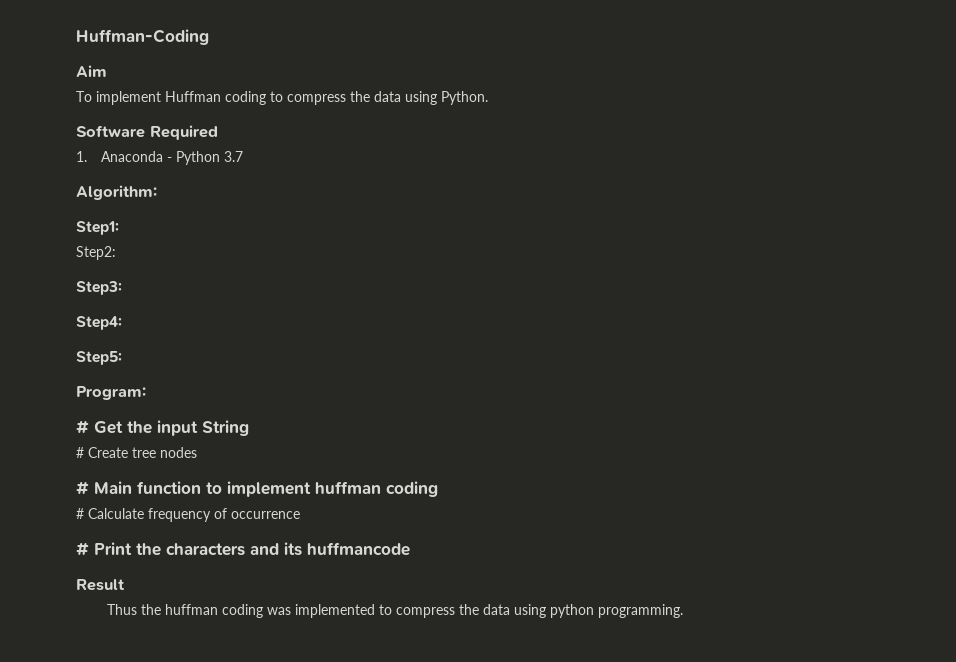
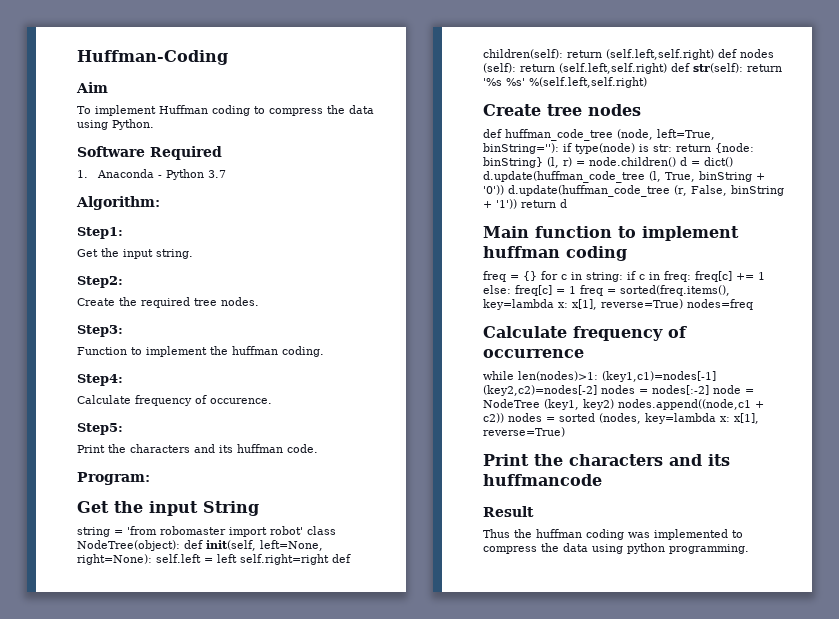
[76,246,116,260] [76,281,122,295] [76,316,122,330] [76,351,122,365] Step2: // Step3: // Step4: // Step5: -> [77,248,193,259] [77,276,123,288] [77,297,259,308] [77,325,123,337] [77,346,324,357] [77,374,123,386] [77,395,272,406] [77,423,123,435] [77,444,318,453] Get the input string. // Step2: // Create the required tree nodes. // Step3: // Function to implement the huffman coding. // Step4: // Calculate frequency of occurence. // Step5: // Print the characters and its huffman code.
[76,420,89,434] # -> (150, 478) none
[76,447,197,458] [76,481,89,495] # Create tree nodes // # -> [77,526,336,537] [77,540,323,551] [77,554,351,565] [483,49,774,60] [483,63,782,74] [483,77,647,88] [483,104,641,116] [483,129,715,141] [483,143,754,154] [483,157,733,168] [483,171,765,183] [483,185,784,197] [483,199,567,209] string = 'from robomaster import robot' class NodeTree(object): def init(self, left=None, right=None): self.left = left self.right=right def children(self): return (self.left,self.right) def nodes (self): return (self.left,self.right) def str(self): return '%s %s' %(self.left,self.right) // Create tree nodes // def huffman_code_tree (node, left=True, binString=''): if type(node) is str: return {node: binString} (l, r) = node.children() d = dict() d.update(huffman_code_tree (l, True, binString + '0')) d.update(huffman_code_tree (r, False, binString + '1')) return d //
[76,508,300,522] [76,542,89,556] # Calculate frequency of occurrence // # -> [483,271,765,282] [483,285,730,296] [483,299,753,310] [483,326,687,341] [483,349,584,358] [483,371,716,382] [483,385,754,396] [483,399,764,410] [483,413,759,424] [483,427,565,437] freq = {} for c in string: if c in freq: freq[c] += 1 else: freq[c] = 1 freq = sorted(freq.items(), key=lambda x: x[1], reverse=True) nodes=freq // Calculate frequency of occurrence // while len(nodes)>1: (key1,c1)=nodes[-1] (key2,c2)=nodes[-2] nodes = nodes[:-2] node = NodeTree (key1, key2) nodes.append((node,c1 + c2)) nodes = sorted (nodes, key=lambda x: x[1], reverse=True) //

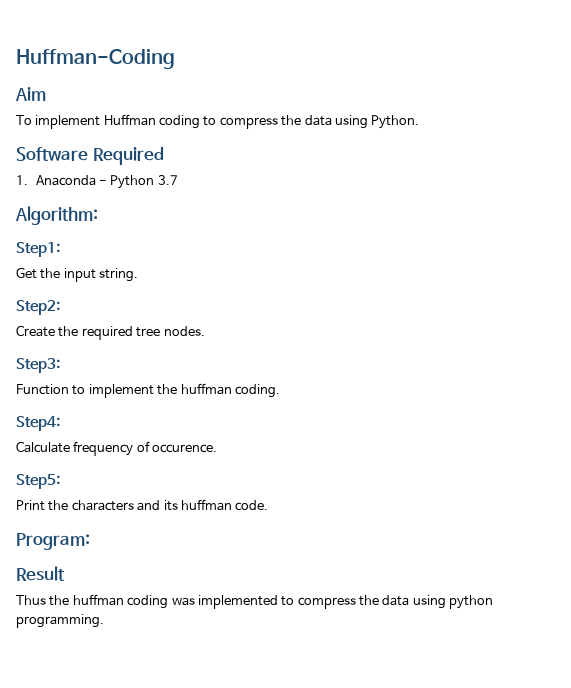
[77,501,259,516] [77,526,336,537] [77,540,323,551] [77,554,351,565] [483,49,774,60] [483,63,782,74] [483,77,647,88] [483,104,641,116] [483,129,715,141] [483,143,754,154] [483,157,733,168] [483,171,765,183] [483,185,784,197] [483,199,567,209] [483,226,739,241] [483,246,627,261] [483,271,765,282] [483,285,730,296] [483,299,753,310] [483,326,687,341] [483,349,584,358] [483,371,716,382] [483,385,754,396] [483,399,764,410] [483,413,759,424] [483,427,565,437] [483,454,730,466] [483,474,602,486] // Get the input String // string = 'from robomaster import robot' class NodeTree(object): def init(self, left=None, right=None): self.left = left self.right=right def children(self): return (self.left,self.right) def nodes (self): return (self.left,self.right) def str(self): return '%s %s' %(self.left,self.right) // Create tree nodes // def huffman_code_tree (node, left=True, binString=''): if type(node) is str: return {node: binString} (l, r) = node.children() d = dict() d.update(huffman_code_tree (l, True, binString + '0')) d.update(huffman_code_tree (r, False, binString + '1')) return d // Main function to implement huffman coding // freq = {} for c in string: if c in freq: freq[c] += 1 else: freq[c] = 1 freq = sorted(freq.items(), key=lambda x: x[1], reverse=True) nodes=freq // Calculate frequency of occurrence // while len(nodes)>1: (key1,c1)=nodes[-1] (key2,c2)=nodes[-2] nodes = nodes[:-2] node = NodeTree (key1, key2) nodes.append((node,c1 + c2)) nodes = sorted (nodes, key=lambda x: x[1], reverse=True) // Print the characters and its huffmancode -> (90, 541) none

